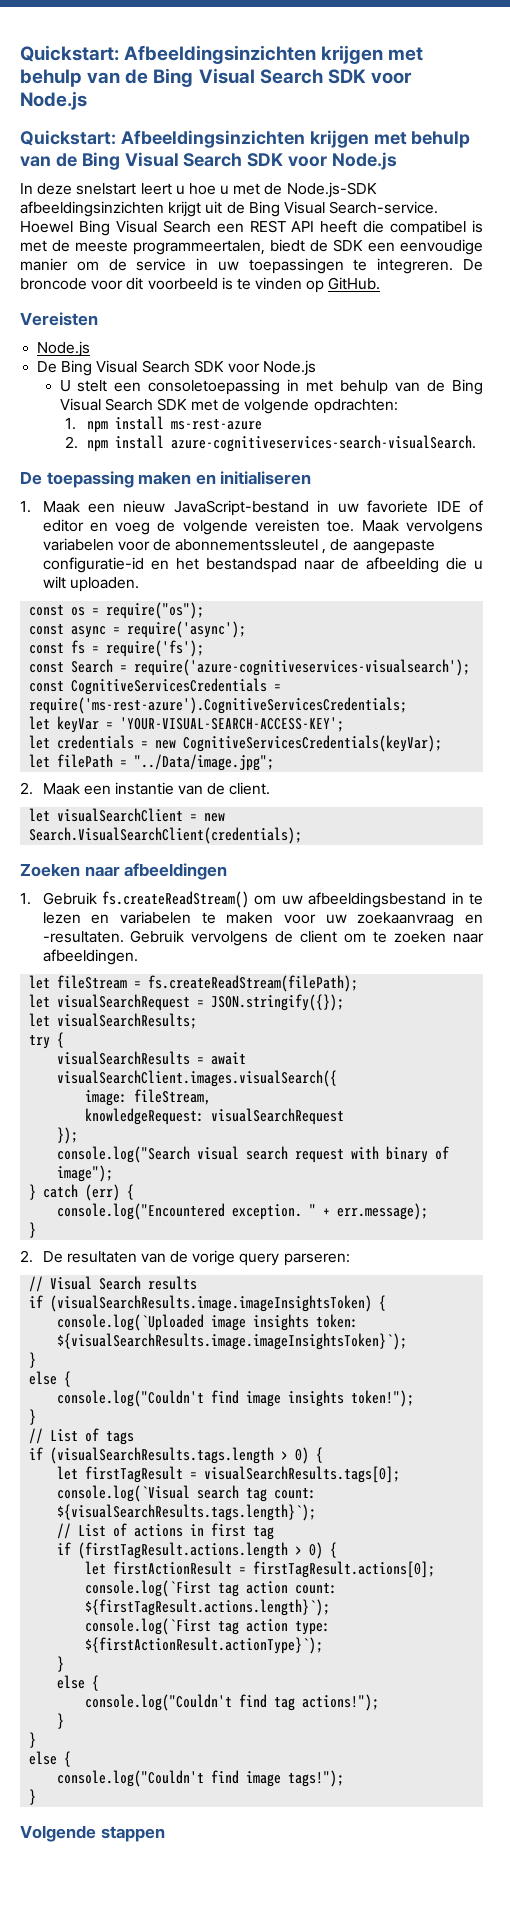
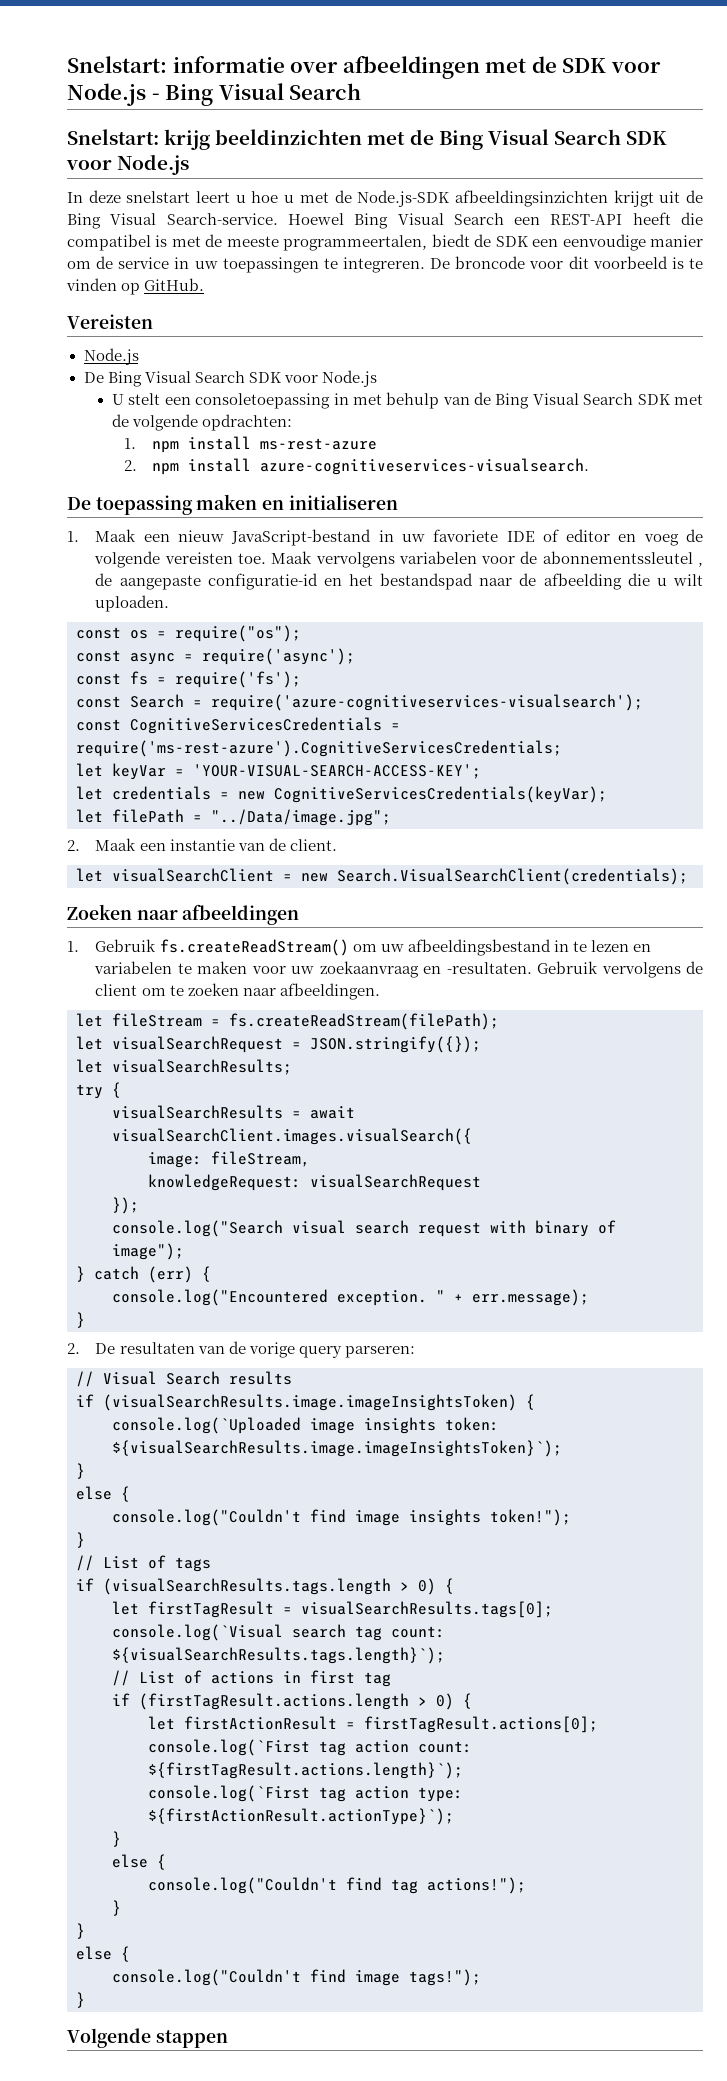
[20,45,424,64] [20,68,412,87] [20,91,87,110] [20,130,471,148] [20,156,51,167] Quickstart: Afbeeldingsinzichten krijgen met behulp van de Bing Visual Search SDK voor Node.js // Quickstart: Afbeeldingsinzichten krijgen met behulp van -> [67,56,661,79] [67,83,362,106] [67,129,406,150] Snelstart: informatie over afbeeldingen met de SDK voor Node.js - Bing Visual Search // Snelstart: krijg beeldinzichten met
[249,220,315,233] REST API -> [550,214,623,225] REST-API
[171,435,477,452] azure-cognitiveservices-search-visualSearch. -> [260,458,590,475] azure-cognitiveservices-visualsearch.

